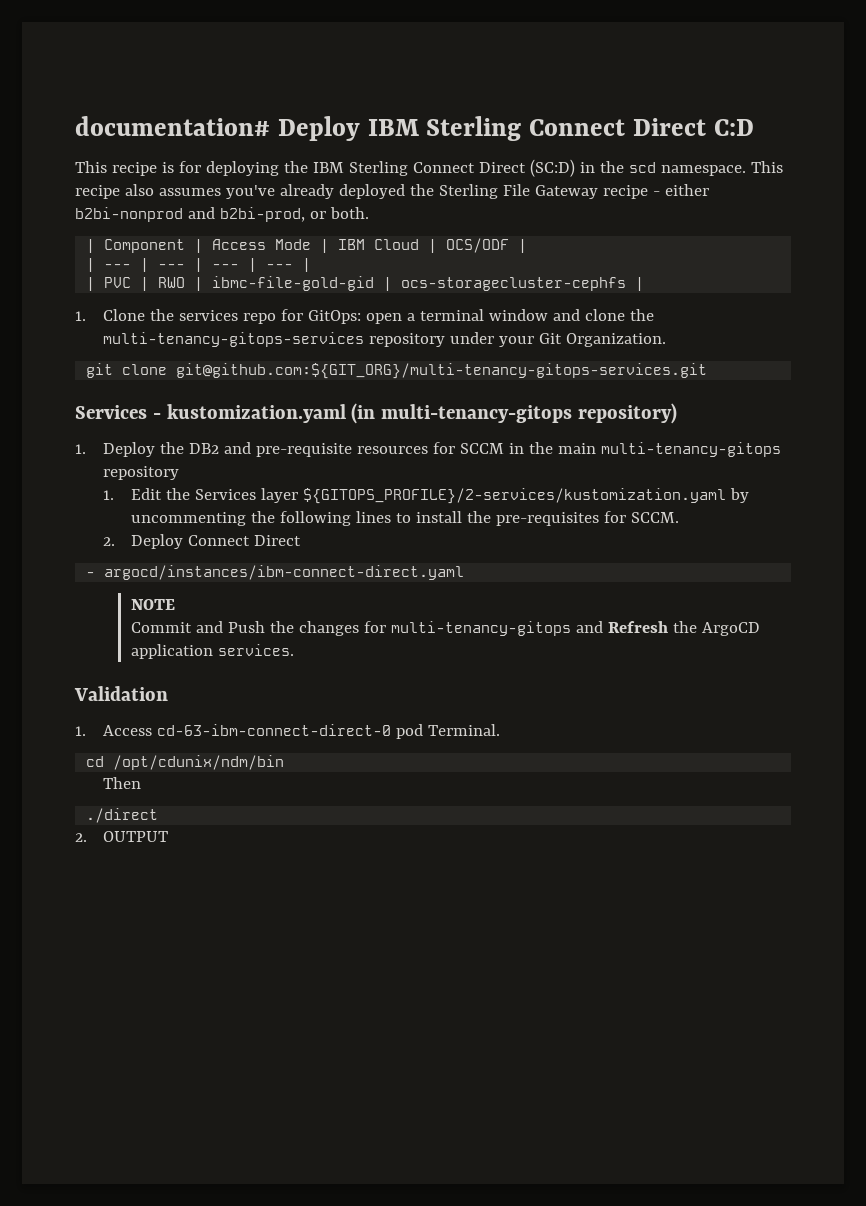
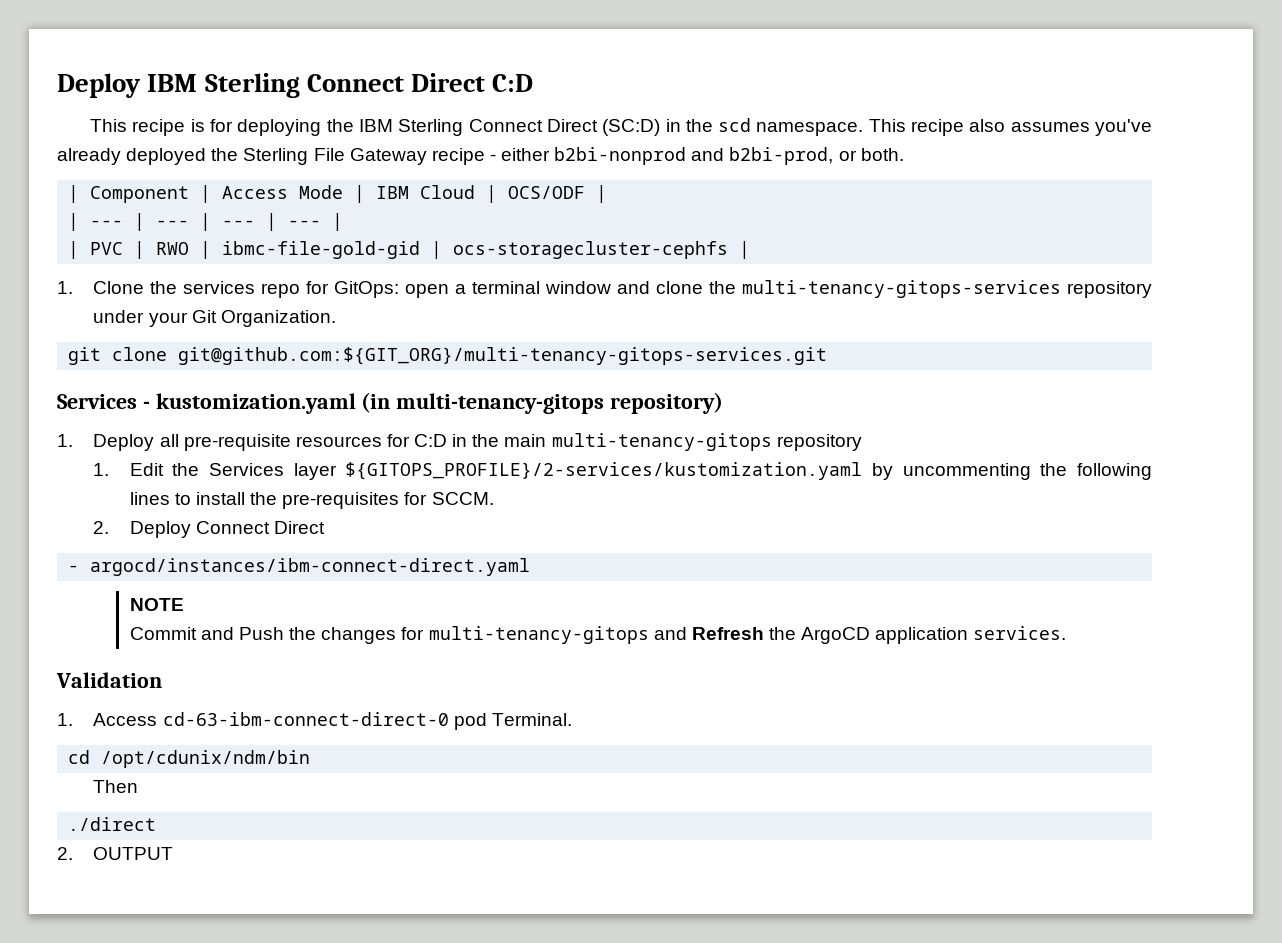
[75,116,270,136] documentation# -> (57, 85) none
[160,442,252,454] the DB2 and -> [159,434,179,447] all
[460,443,505,454] SCCM -> [414,434,448,447] C:D

